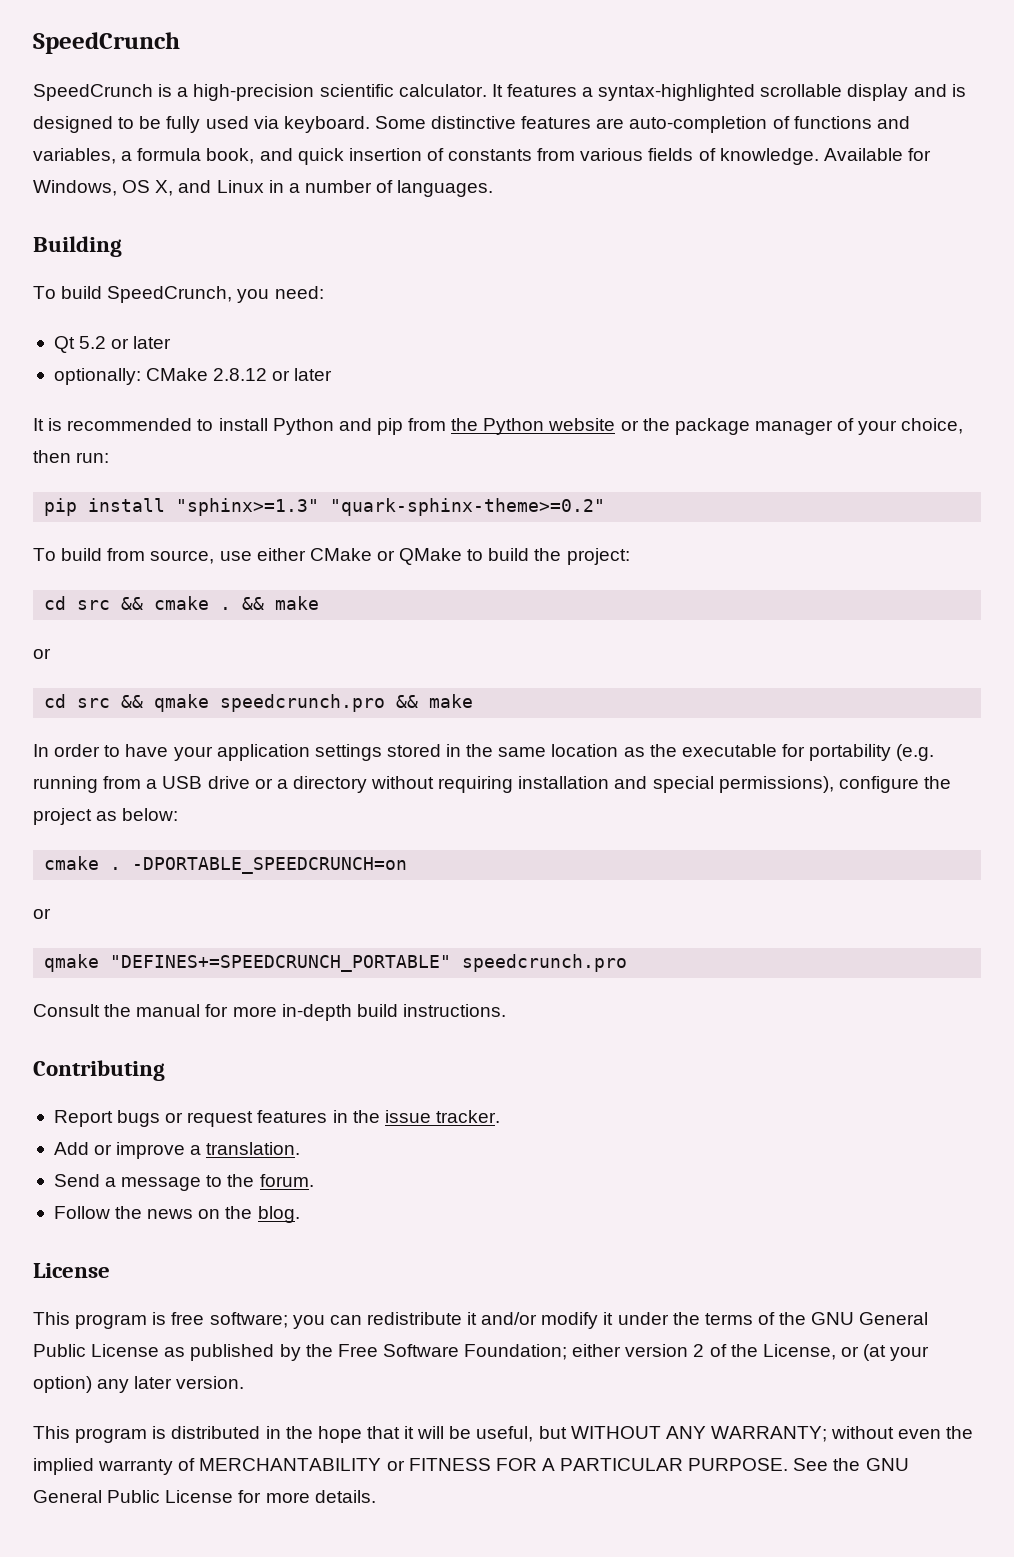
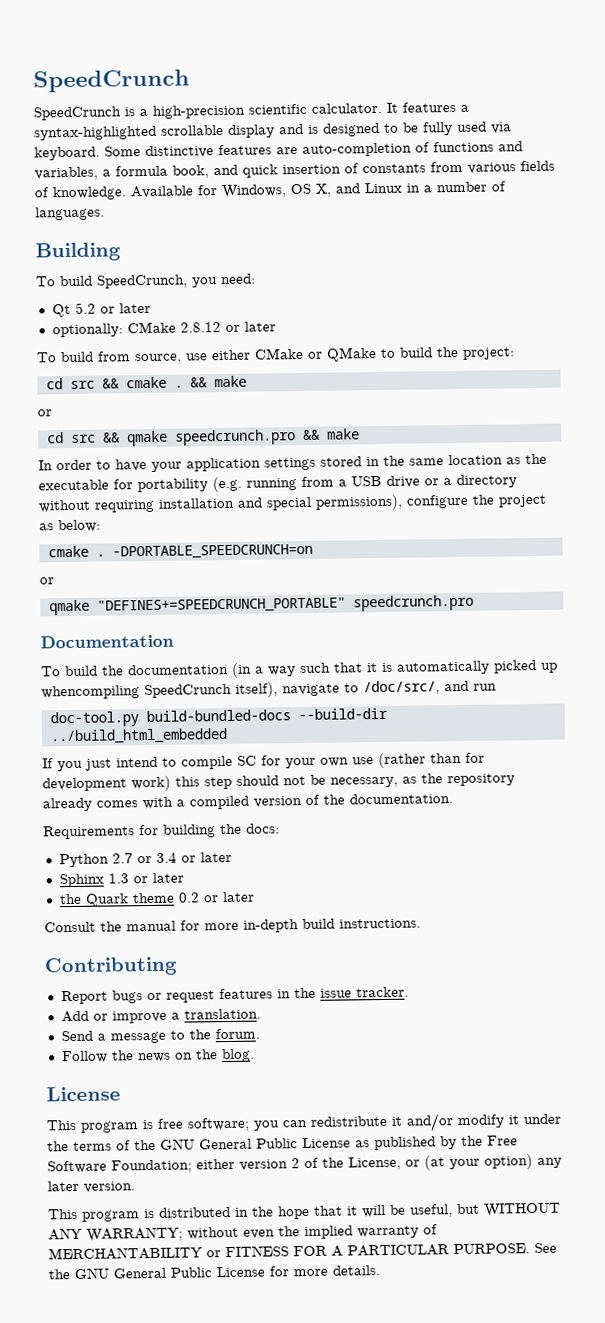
[33,418,964,435] [33,450,110,463] [44,498,606,516] // It is recommended to install Python and pip from the Python website or the package manager of your choice, then run: // pip install "sphinx>=1.3" "quark-sphinx-theme>=0.2" -> (276, 326) none
(628, 963) none -> [40,634,174,649] [41,659,558,678] [41,680,497,700] [49,707,388,728] [49,727,228,745] [42,752,485,772] [42,773,515,792] [42,793,453,812] [43,823,280,840] [58,851,232,868] [58,872,184,888] [58,891,255,907] // Documentation // To build the documentation (in a way such that it is automatically picked up whencompiling SpeedCrunch itself), navigate to /doc/src/, and run // doc-tool.py build-bundled-docs --build-dir ../build_html_embedded // If you just intend to compile SC for your own use (rather than for development work) this step should not be necessary, as the repository already comes with a compiled version of the documentation. // Requirements for building the docs: // Python 2.7 or 3.4 or later // Sphinx 1.3 or later // the Quark theme 0.2 or later

